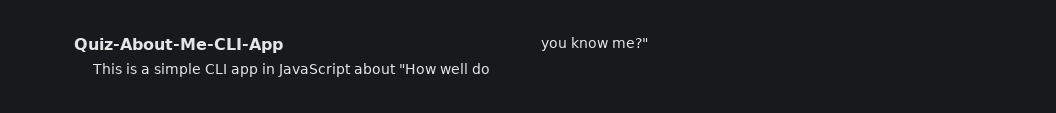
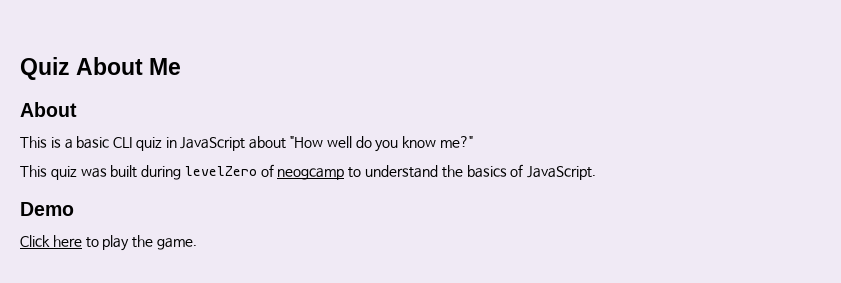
[74,38,283,53] Quiz-About-Me-CLI-App -> [20,57,182,80] [20,102,77,117] Quiz About Me // About
[154,63,259,77] simple CLI app -> [76,136,162,151] basic CLI quiz
(648, 43) none -> [20,164,597,180] [20,202,74,216] [20,235,197,251] // This quiz was built during levelZero of neogcamp to understand the basics of JavaScript. // Demo // Click here to play the game.

